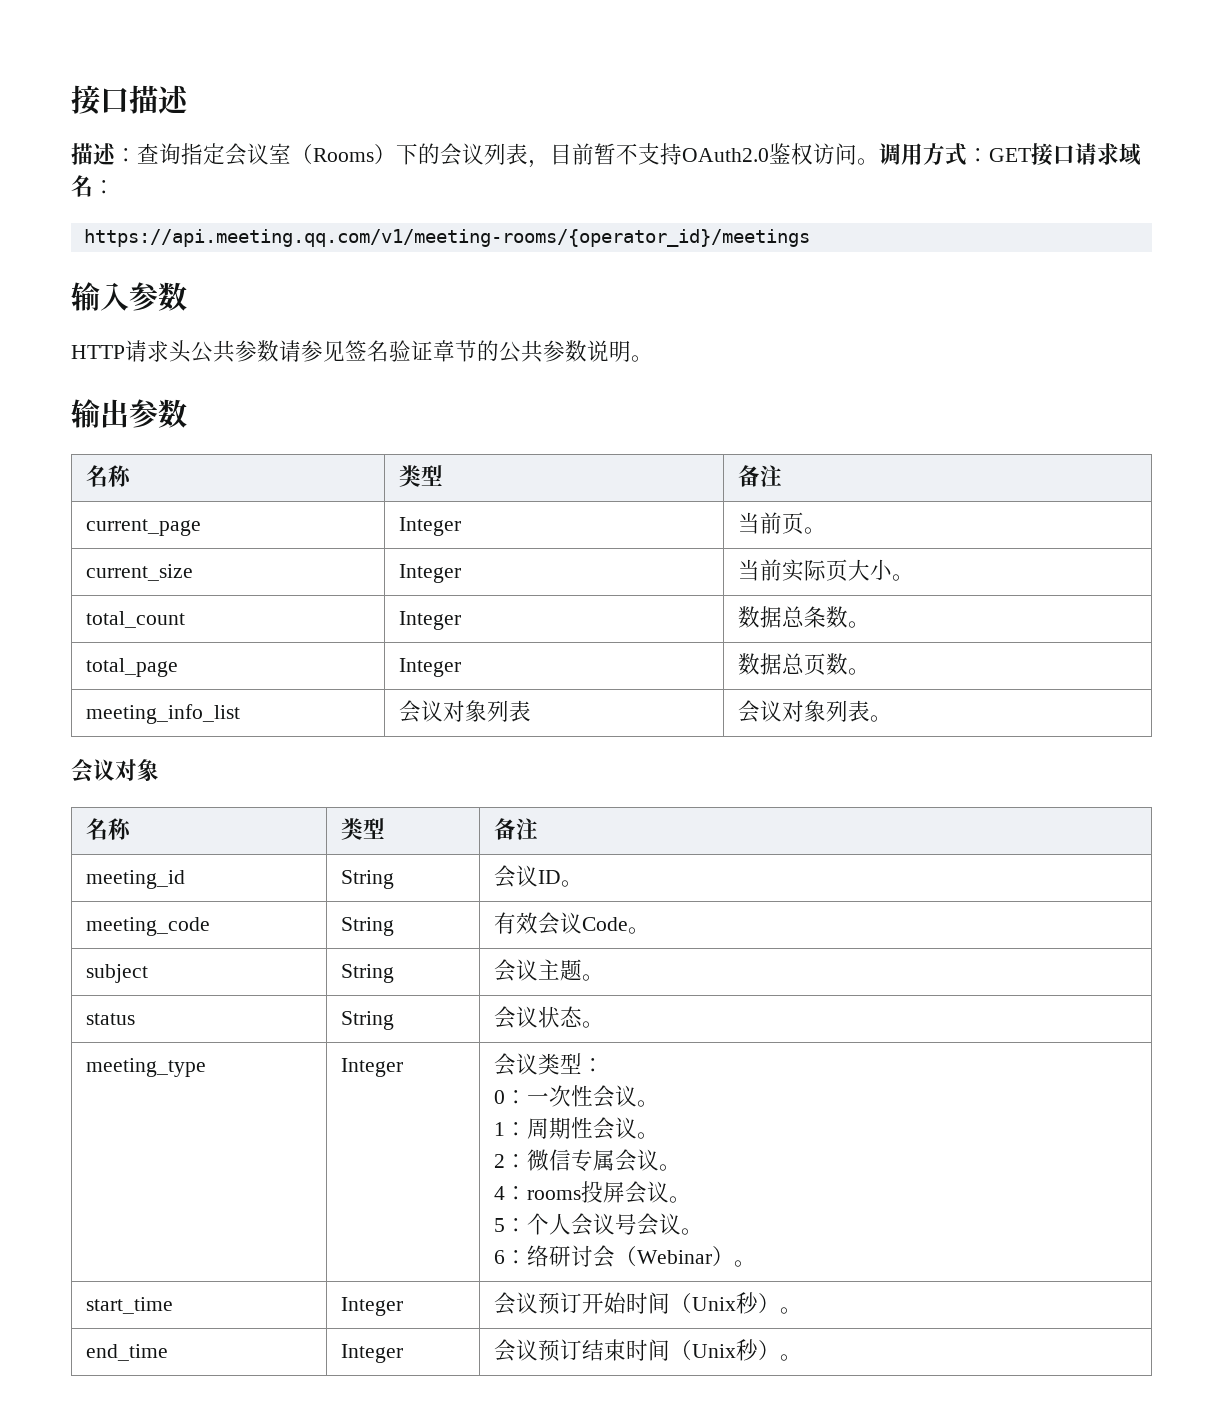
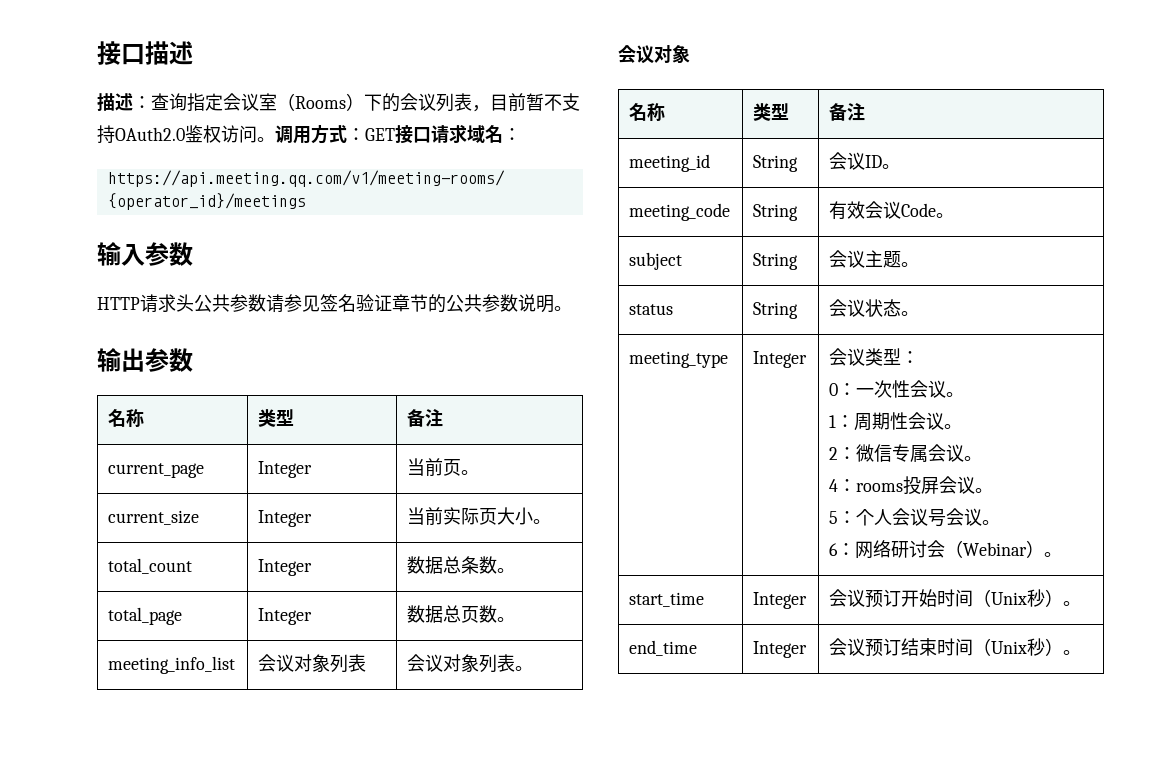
(527, 1257) none -> [855,541,874,559] 网

